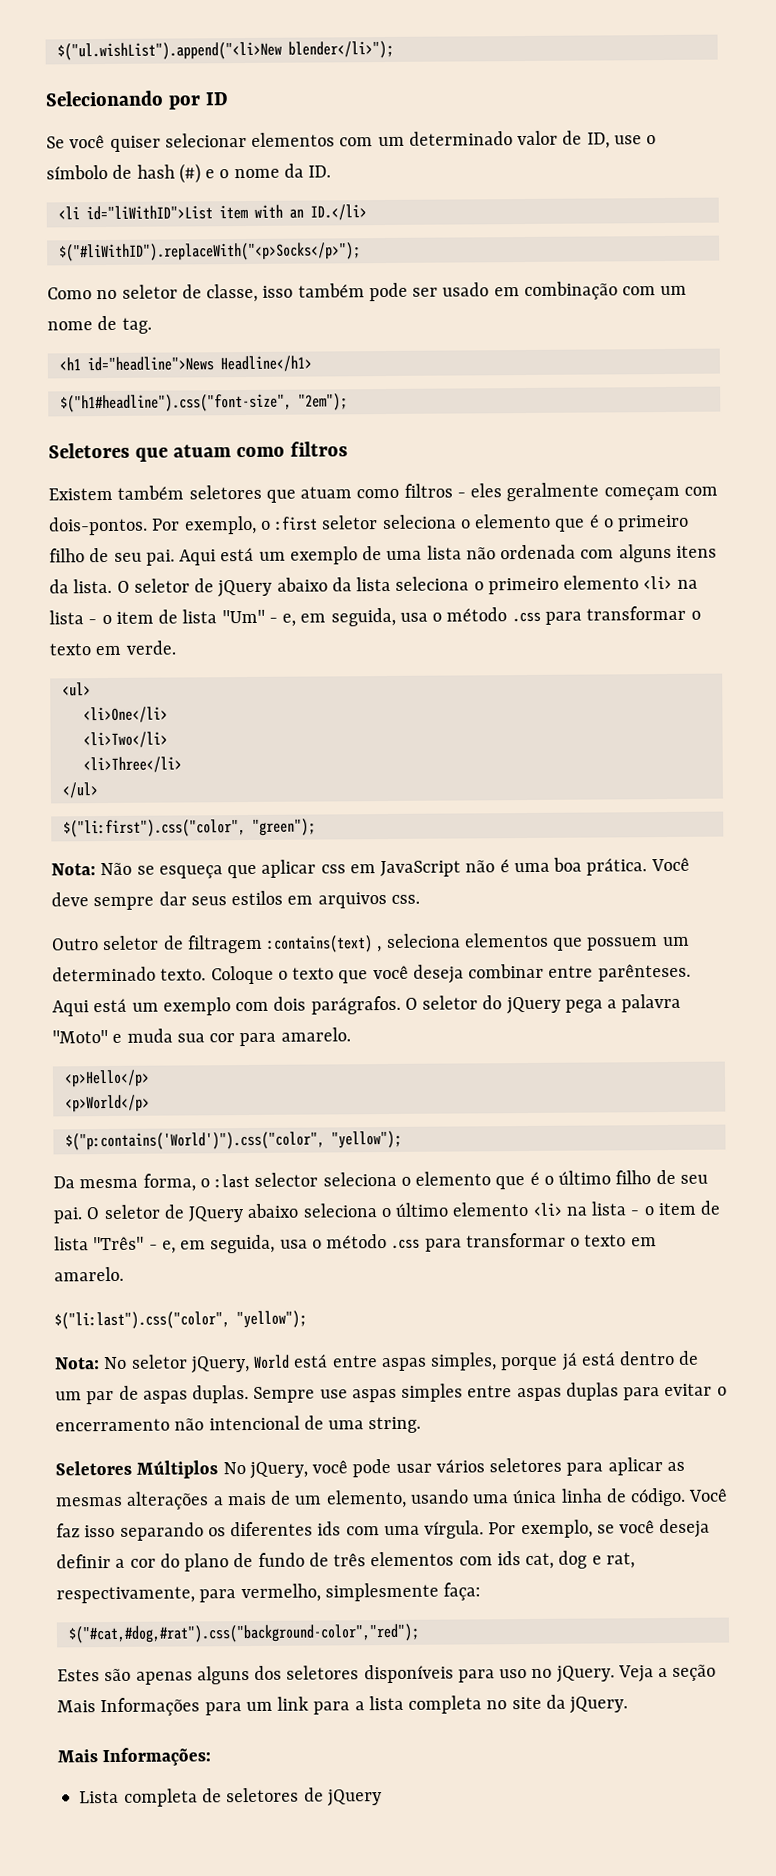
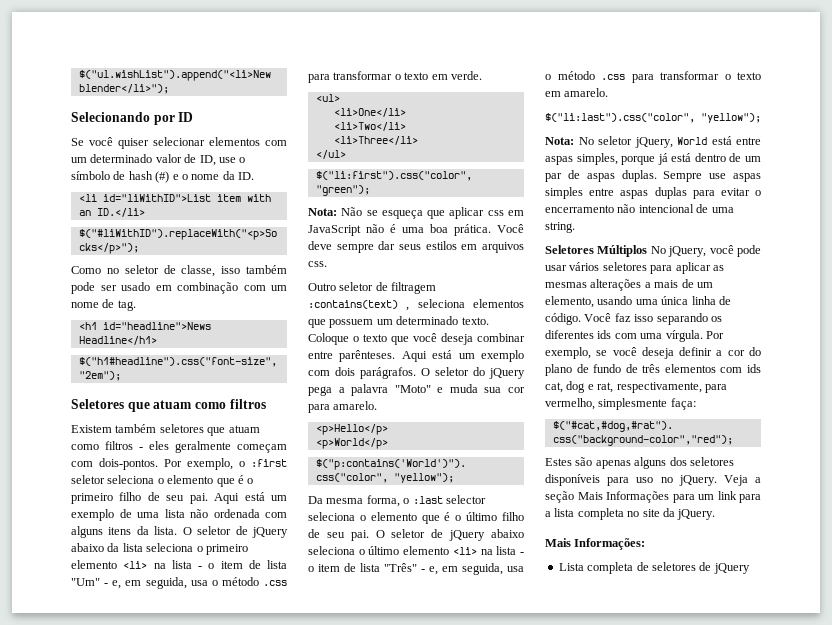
[188,1206,245,1223] JQuery -> [449,530,486,541] jQuery

